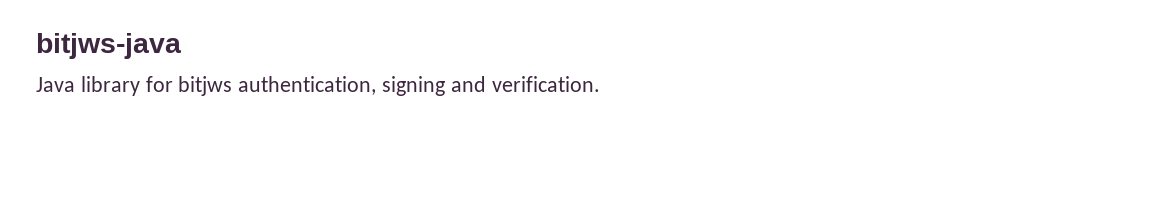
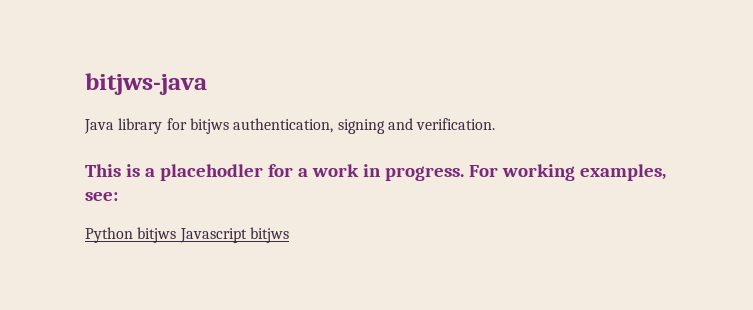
(600, 84) none -> [85,164,666,181] [85,192,118,201] [85,227,289,243] // This is a placehodler for a work in progress. For working examples, see: // Python bitjws Javascript bitjws

